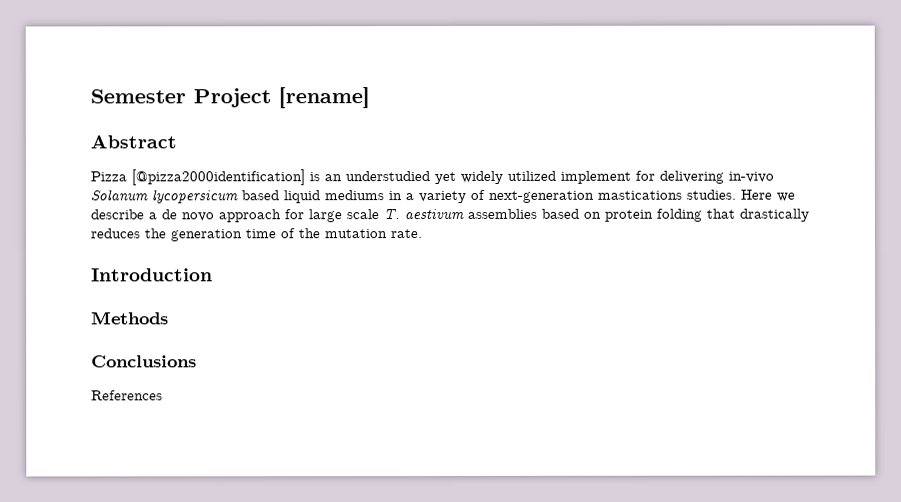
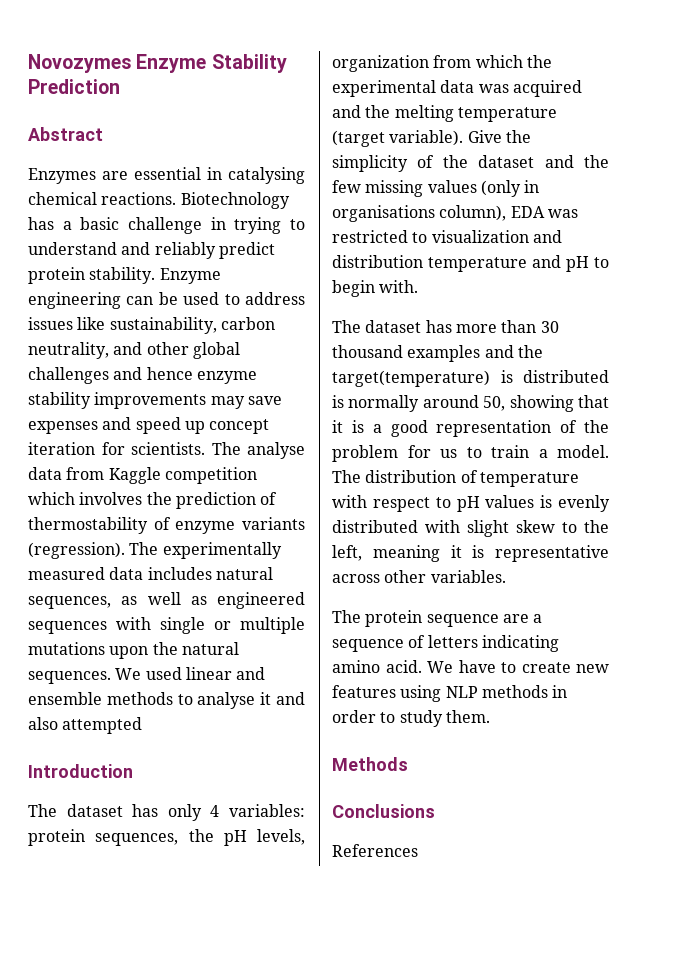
[90,87,370,109] [90,135,177,149] [90,169,774,186] [90,189,795,204] [90,208,809,223] [90,228,422,242] [91,268,213,282] Semester Project [rename] // Abstract // Pizza [@pizza2000identification] is an understudied yet widely utilized implement for delivering in-vivo Solanum lycopersicum based liquid mediums in a variety of next-generation mastications studies. Here we describe a de novo approach for large scale T. aestivum assemblies based on protein folding that drastically reduces the generation time of the mutation rate. // Introduction -> [28,54,287,73] [28,79,120,94] [28,127,103,141] [28,167,305,184] [28,192,290,209] [28,217,305,234] [28,242,275,259] [28,267,221,284] [28,292,305,309] [28,317,275,334] [28,342,240,359] [28,367,257,384] [28,392,282,409] [28,417,270,434] [28,442,305,459] [28,467,257,484] [28,492,278,509] [28,517,306,534] [28,542,282,559] [28,567,273,580] [28,592,305,609] [28,617,305,634] [28,642,239,659] [28,667,266,684] [28,692,305,709] [28,717,143,734] [28,764,133,778] [28,804,305,821] [28,829,305,846] [332,55,552,72] [332,80,582,97] [332,105,557,122] [332,130,531,147] [332,155,609,172] [332,180,540,197] [332,205,578,222] [332,230,562,243] [332,255,609,272] [332,280,419,297] [332,320,559,333] [332,345,543,362] [332,370,609,387] [332,395,609,412] [332,420,609,437] [332,445,609,462] [332,470,579,487] [332,495,610,512] [332,520,609,537] [332,545,609,562] [332,570,506,583] [332,610,543,627] [332,635,559,652] [332,660,609,673] [332,685,568,702] [332,710,490,727] Novozymes Enzyme Stability Prediction // Abstract // Enzymes are essential in catalysing chemical reactions. Biotechnology has a basic challenge in trying to understand and reliably predict protein stability. Enzyme engineering can be used to address issues like sustainability, carbon neutrality, and other global challenges and hence enzyme stability improvements may save expenses and speed up concept iteration for scientists. The analyse data from Kaggle competition which involves the prediction of thermostability of enzyme variants (regression). The experimentally measured data includes natural sequences, as well as engineered sequences with single or multiple mutations upon the natural sequences. We used linear and ensemble methods to analyse it and also attempted // Introduction // The dataset has only 4 variables: protein sequences, the pH levels, organization from which the experimental data was acquired and the melting temperature (target variable). Give the simplicity of the dataset and the few missing values (only in organisations column), EDA was restricted to visualization and distribution temperature and pH to begin with. // The dataset has more than 30 thousand examples and the target(temperature) is distributed is normally around 50, showing that it is a good representation of the problem for us to train a model. The distribution of temperature with respect to pH values is evenly distributed with slight skew to the left, meaning it is representative across other variables. // The protein sequence are a sequence of letters indicating amino acid. We have to create new features using NLP methods in order to study them.

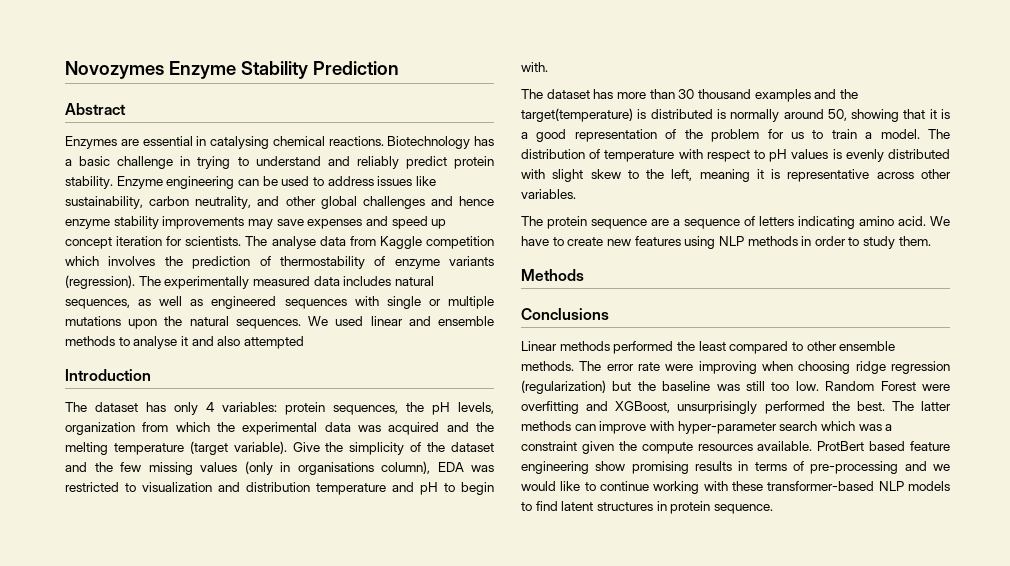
[332,844,418,857] References -> [521,341,896,354] [521,361,950,374] [521,380,950,394] [521,401,951,414] [521,421,893,434] [521,441,950,454] [521,461,950,474] [521,481,950,494] [521,501,773,514] Linear methods performed the least compared to other ensemble methods. The error rate were improving when choosing ridge regression (regularization) but the baseline was still too low. Random Forest were overfitting and XGBoost, unsurprisingly performed the best. The latter methods can improve with hyper-parameter search which was a constraint given the compute resources available. ProtBert based feature engineering show promising results in terms of pre-processing and we would like to continue working with these transformer-based NLP models to find latent structures in protein sequence.

